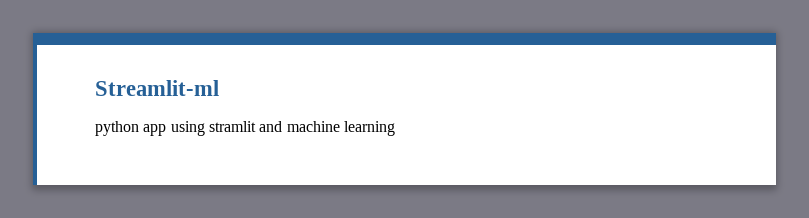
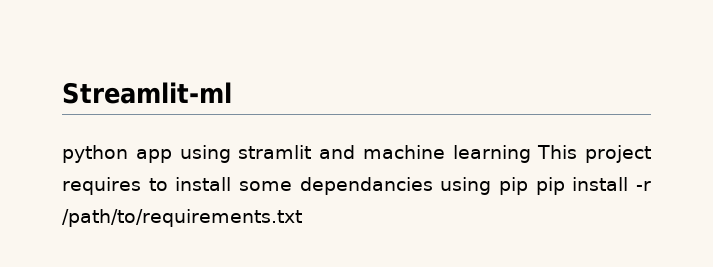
(395, 128) none -> [537,145,651,163] [62,177,651,195] [62,209,302,227] This project requires to install some dependancies using pip pip install -r /path/to/requirements.txt

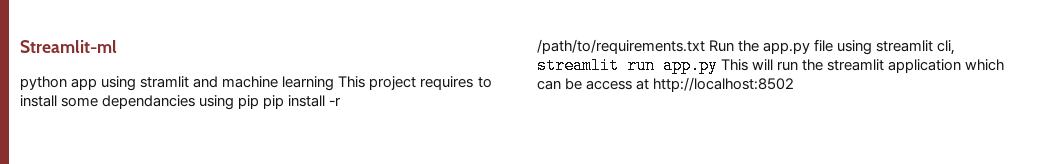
(302, 218) none -> [709,39,956,55] [537,57,1005,74] [537,77,795,92] Run the app.py file using streamlit cli, streamlit run app.py This will run the streamlit application which can be access at http://localhost:8502

